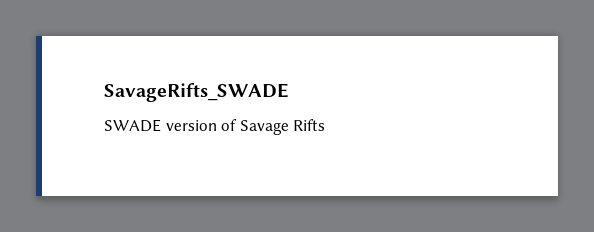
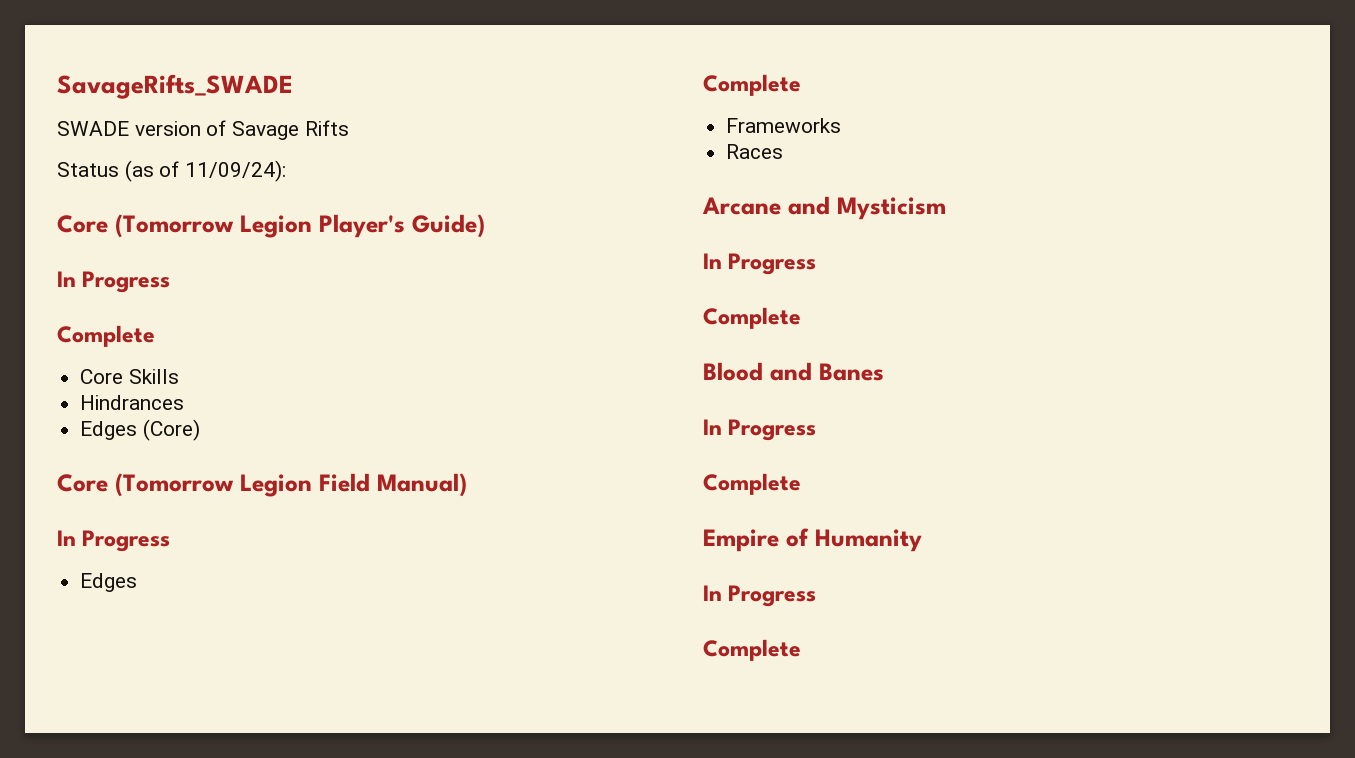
(326, 125) none -> [57,160,287,182] [57,214,485,238] [57,271,171,293] [57,325,155,347] [80,369,179,384] [80,395,185,410] [80,419,200,441] [57,473,467,497] [57,530,171,552] [80,573,138,592] [703,74,801,96] [726,118,842,133] [726,144,784,159] [702,196,946,220] [703,253,817,275] [703,307,801,329] [703,362,884,381] [703,419,817,441] [703,473,801,495] [703,528,922,552] [703,585,817,607] [703,639,801,661] // Status (as of 11/09/24): // Core (Tomorrow Legion Player's Guide) // In Progress // Complete // Core Skills // Hindrances // Edges (Core) // Core (Tomorrow Legion Field Manual) // In Progress // Edges // Complete // Frameworks // Races // Arcane and Mysticism // In Progress // Complete // Blood and Banes // In Progress // Complete // Empire of Humanity // In Progress // Complete

